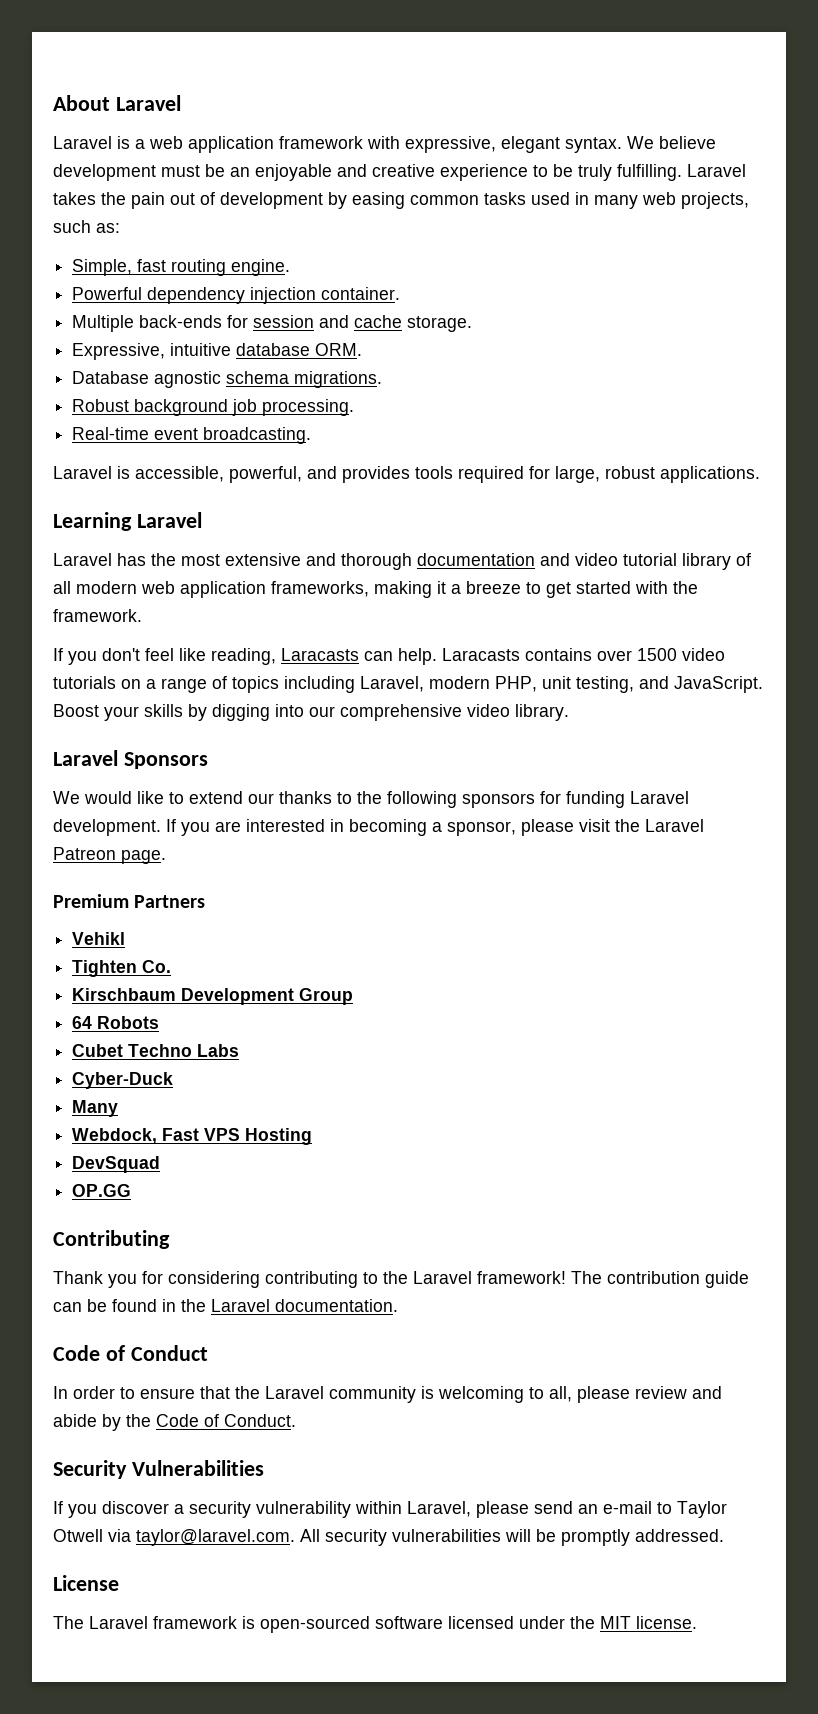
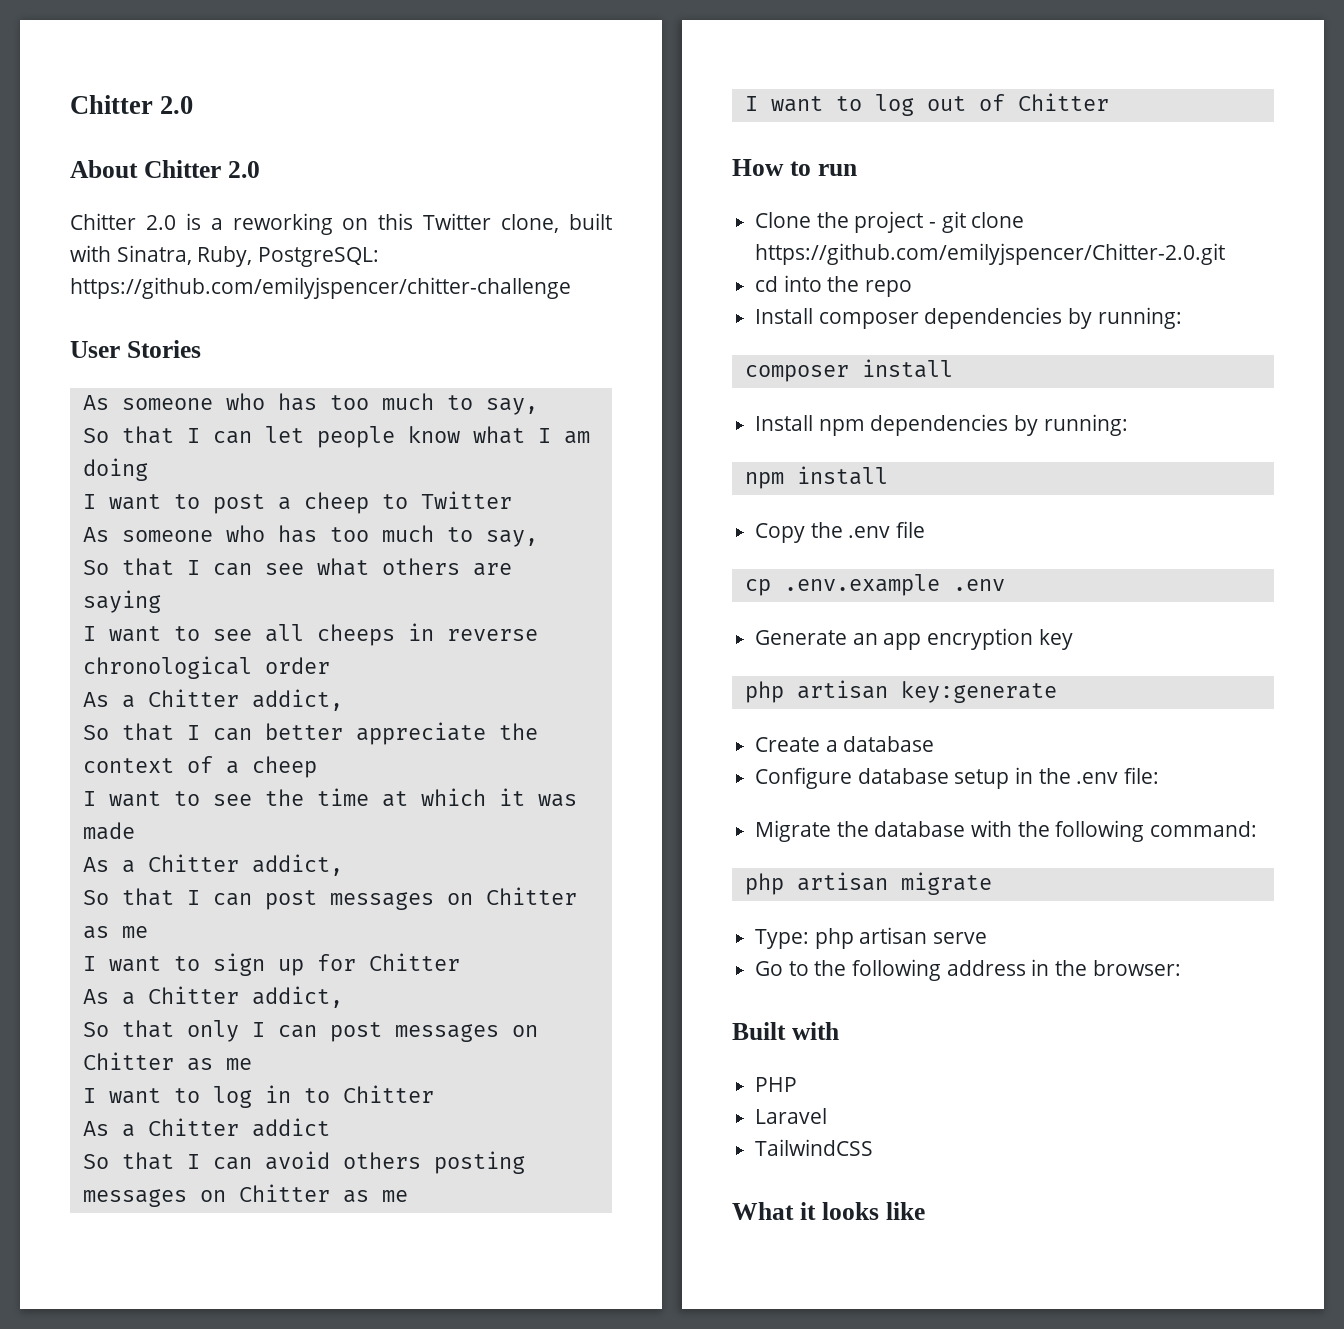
[53,95,181,111] [53,136,716,153] [53,164,746,181] [53,192,749,209] [53,220,120,233] [72,259,291,276] [72,287,401,304] [72,315,473,332] [72,343,363,360] [72,371,383,388] [72,399,355,416] [72,427,312,444] [53,466,760,483] [53,512,202,531] [53,553,751,570] [53,581,698,598] [53,609,142,622] [53,648,725,665] [53,676,763,693] [53,704,569,721] [53,750,208,769] [53,791,689,808] [53,819,704,836] [53,847,166,864] [53,894,206,908] [72,932,126,945] [72,960,172,977] [72,988,354,1005] [72,1016,160,1029] [72,1044,240,1057] [72,1072,174,1089] [72,1100,119,1117] [72,1128,313,1145] [72,1156,161,1173] [72,1184,132,1197] [53,1230,170,1249] [53,1271,749,1288] [53,1299,398,1312] [53,1345,208,1361] [53,1386,722,1403] [53,1414,296,1431] [53,1460,264,1479] [53,1501,727,1518] [53,1529,724,1546] [53,1575,119,1591] [53,1616,697,1633] About Laravel // Laravel is a web application framework with expressive, elegant syntax. We believe development must be an enjoyable and creative experience to be truly fulfilling. Laravel takes the pain out of development by easing common tasks used in many web projects, such as: // Simple, fast routing engine. // Powerful dependency injection container. // Multiple back-ends for session and cache storage. // Expressive, intuitive database ORM. // Database agnostic schema migrations. // Robust background job processing. // Real-time event broadcasting. // Laravel is accessible, powerful, and provides tools required for large, robust applications. // Learning Laravel // Laravel has the most extensive and thorough documentation and video tutorial library of all modern web application frameworks, making it a breeze to get started with the framework. // If you don't feel like reading, Laracasts can help. Laracasts contains over 1500 video tutorials on a range of topics including Laravel, modern PHP, unit testing, and JavaScript. Boost your skills by digging into our comprehensive video library. // Laravel Sponsors // We would like to extend our thanks to the following sponsors for funding Laravel development. If you are interested in becoming a sponsor, please visit the Laravel Patreon page. // Premium Partners // Vehikl // Tighten Co. // Kirschbaum Development Group // 64 Robots // Cubet Techno Labs // Cyber-Duck // Many // Webdock, Fast VPS Hosting // DevSquad // OP.GG // Contributing // Thank you for considering contributing to the Laravel framework! The contribution guide can be found in the Laravel documentation. // Code of Conduct // In order to ensure that the Laravel community is welcoming to all, please review and abide by the Code of Conduct. // Security Vulnerabilities // If you discover a security vulnerability within Laravel, please send an e-mail to Taylor Otwell via taylor@laravel.com. All security vulnerabilities will be promptly addressed. // License // The Laravel framework is open-sourced software licensed under the MIT license. -> [70,95,194,114] [70,160,260,178] [70,213,613,235] [70,245,379,267] [70,277,571,299] [70,340,201,358] [82,393,538,415] [82,426,590,448] [82,458,148,481] [82,491,512,514] [82,525,538,547] [82,558,512,576] [82,590,161,613] [82,623,538,646] [82,656,330,679] [82,689,343,711] [82,722,538,745] [82,756,317,778] [82,788,577,807] [82,822,135,840] [82,854,343,876] [82,887,577,910] [82,926,148,939] [82,953,460,976] [82,986,343,1008] [82,1020,538,1042] [82,1052,252,1071] [82,1085,434,1108] [82,1118,330,1137] [82,1151,525,1174] [82,1184,408,1207] [744,93,1109,116] [732,159,857,176] [755,211,1025,233] [755,243,1226,265] [755,275,913,297] [755,307,1182,329] [744,359,953,382] [755,414,1128,436] [744,466,888,489] [755,521,926,543] [744,574,1005,596] [755,628,1073,650] [744,680,1057,703] [755,736,935,752] [755,767,1160,789] [755,820,1258,842] [744,872,992,895] [755,927,988,949] [755,959,1181,981] [732,1022,839,1040] [755,1077,798,1092] [755,1108,828,1124] [755,1139,874,1156] [732,1202,925,1220] Chitter 2.0 // About Chitter 2.0 // Chitter 2.0 is a reworking on this Twitter clone, built with Sinatra, Ruby, PostgreSQL: https://github.com/emilyjspencer/chitter-challenge // User Stories // As someone who has too much to say, // So that I can let people know what I am doing // I want to post a cheep to Twitter // As someone who has too much to say, // So that I can see what others are saying // I want to see all cheeps in reverse chronological order // As a Chitter addict, // So that I can better appreciate the context of a cheep // I want to see the time at which it was made // As a Chitter addict, // So that I can post messages on Chitter as me // I want to sign up for Chitter // As a Chitter addict, // So that only I can post messages on Chitter as me // I want to log in to Chitter // As a Chitter addict // So that I can avoid others posting messages on Chitter as me // I want to log out of Chitter // How to run // Clone the project - git clone https://github.com/emilyjspencer/Chitter-2.0.git // cd into the repo // Install composer dependencies by running: // composer install // Install npm dependencies by running: // npm install // Copy the .env file // cp .env.example .env // Generate an app encryption key // php artisan key:generate // Create a database // Configure database setup in the .env file: // Migrate the database with the following command: // php artisan migrate // Type: php artisan serve // Go to the following address in the browser: // Built with // PHP // Laravel // TailwindCSS // What it looks like

